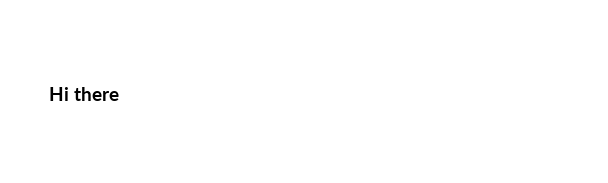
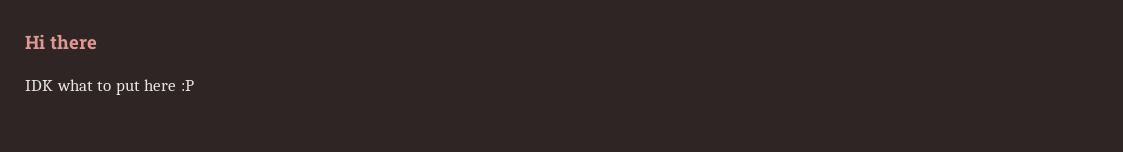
(120, 94) none -> [25,79,194,95] // IDK what to put here :P

